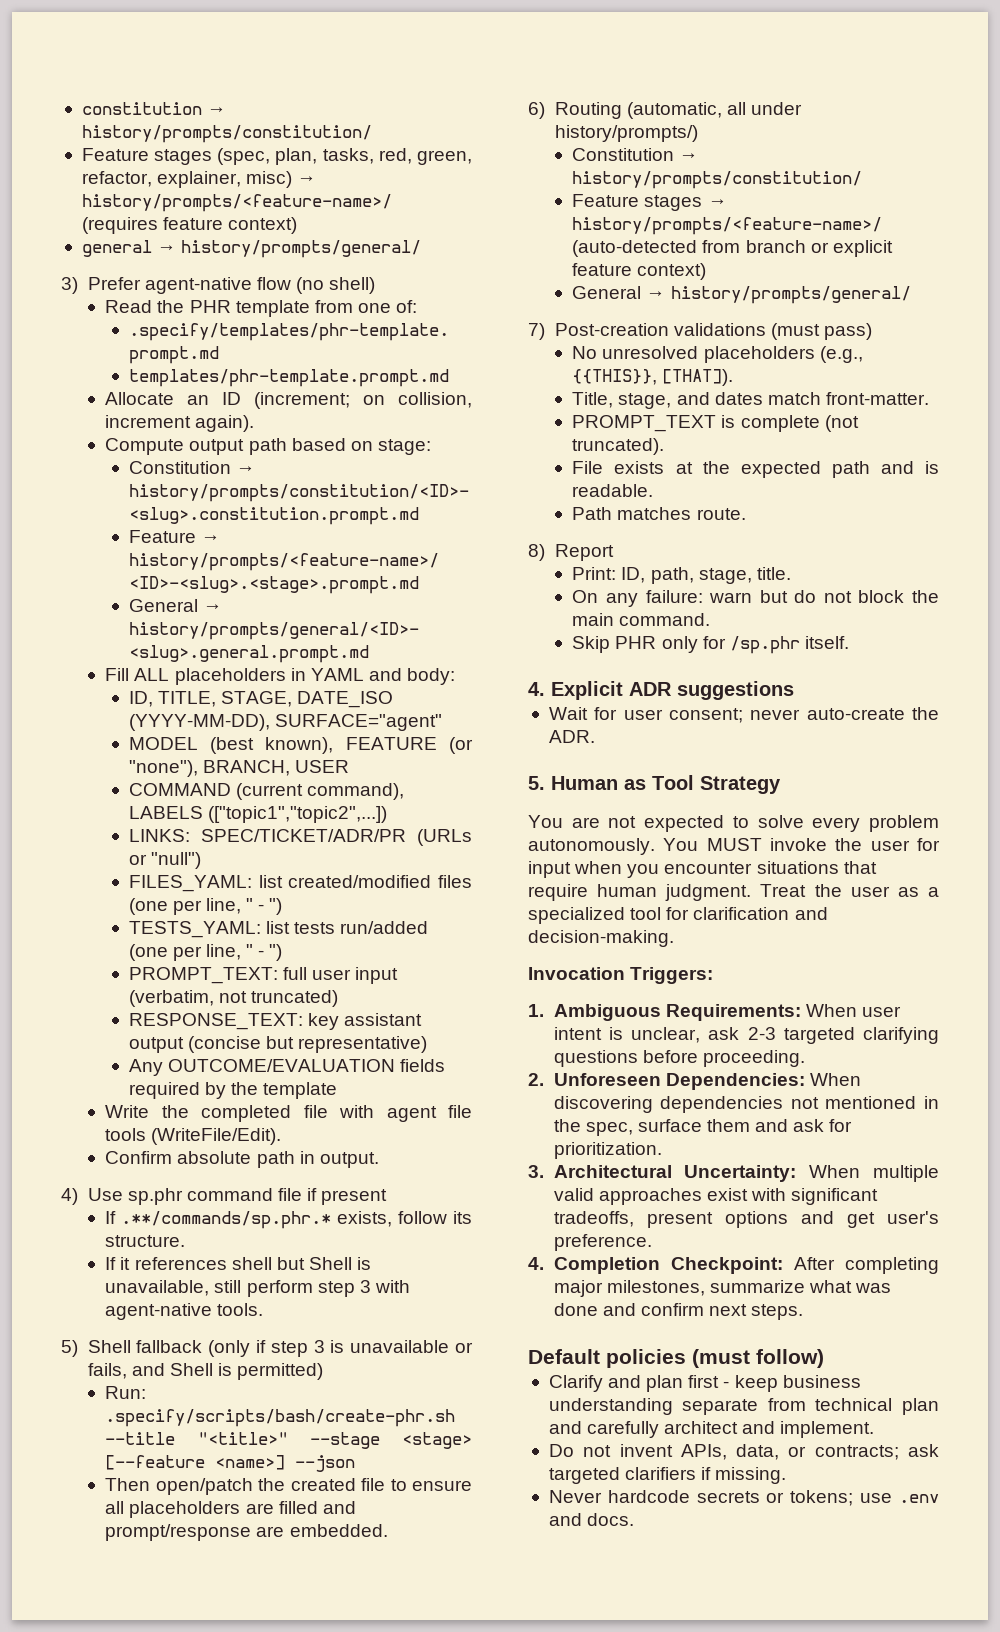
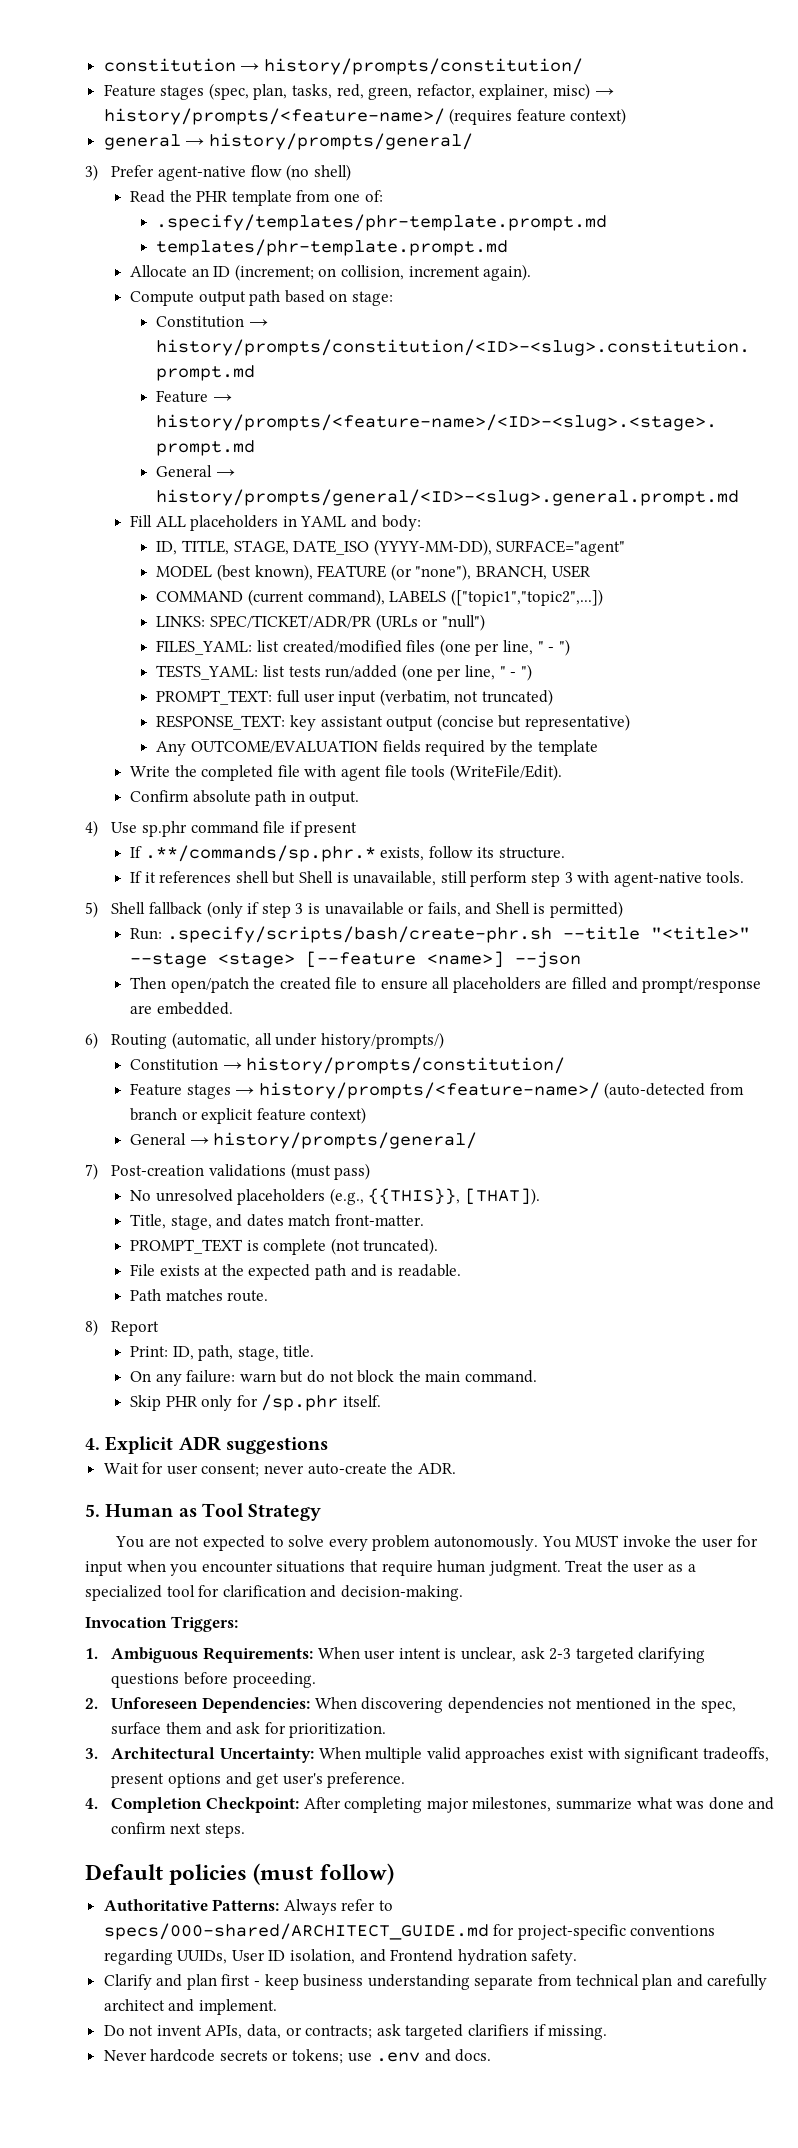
(824, 1358) none -> [103,1899,394,1915] [103,1923,716,1940] [103,1949,578,1965] // Authoritative Patterns: Always refer to specs/000-shared/ARCHITECT_GUIDE.md for project-specific conventions regarding UUIDs, User ID isolation, and Frontend hydration safety.

